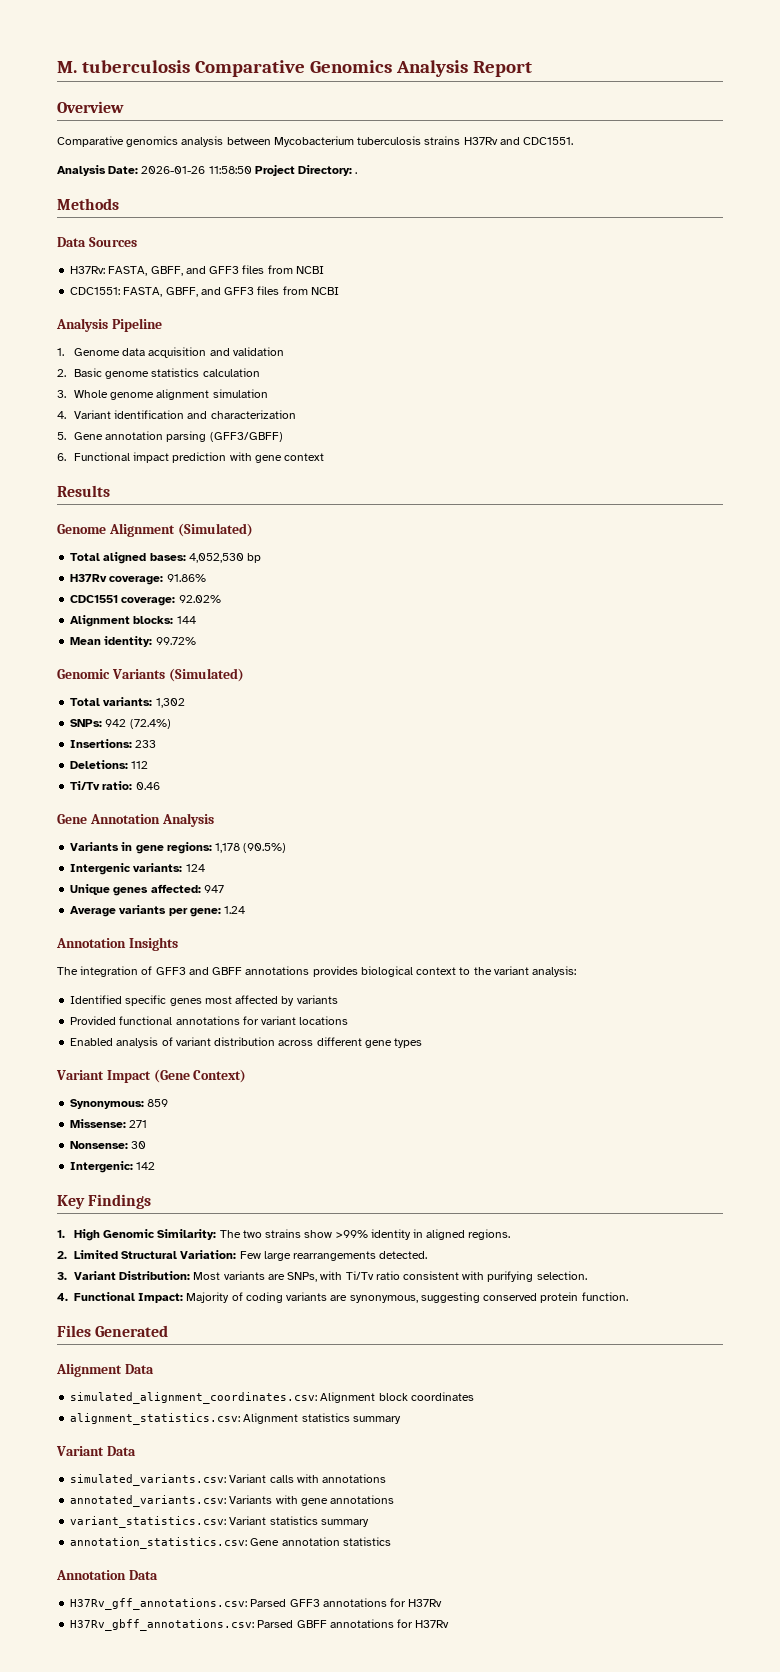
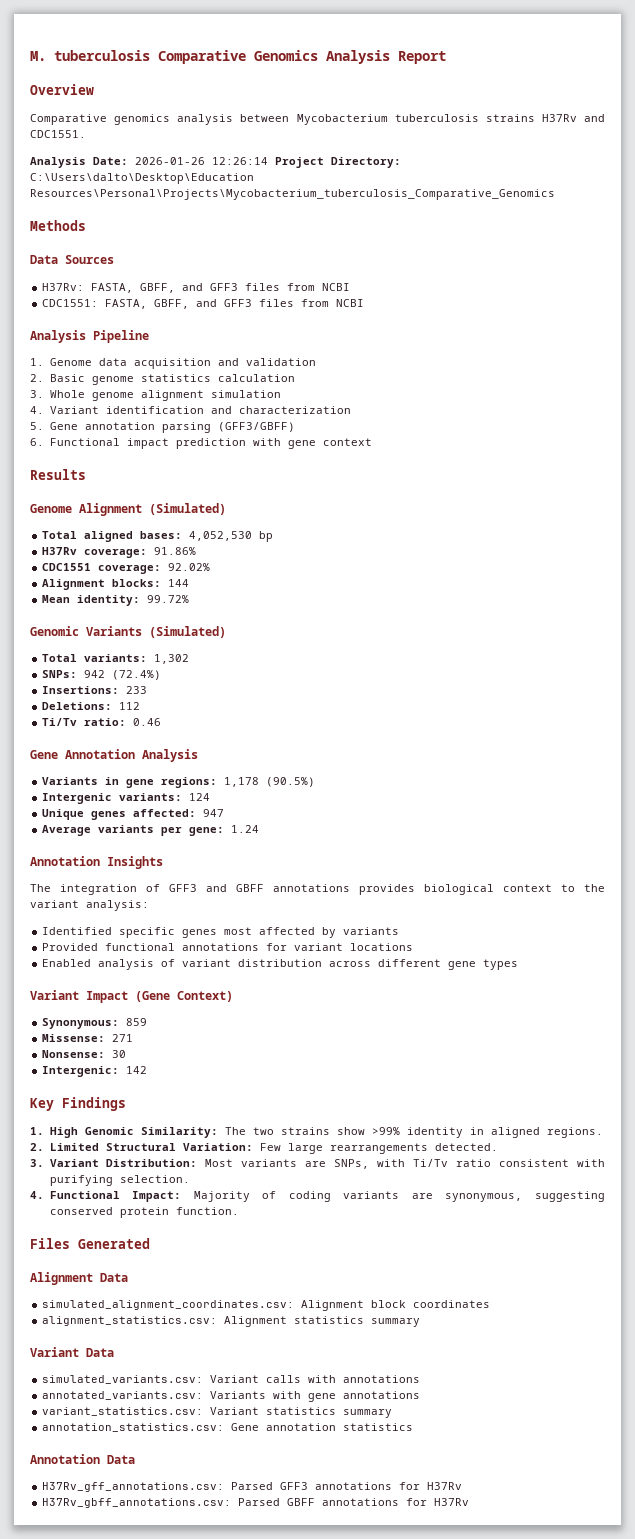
[208,166,252,174] 11:58:50 -> [212,157,268,165] 12:26:14
[355,172,358,174] . -> [30,173,254,184] [30,189,555,200] C:\Users\dalto\Desktop\Education Resources\Personal\Projects\Mycobacterium_tuberculosis_Comparative_Genomics

